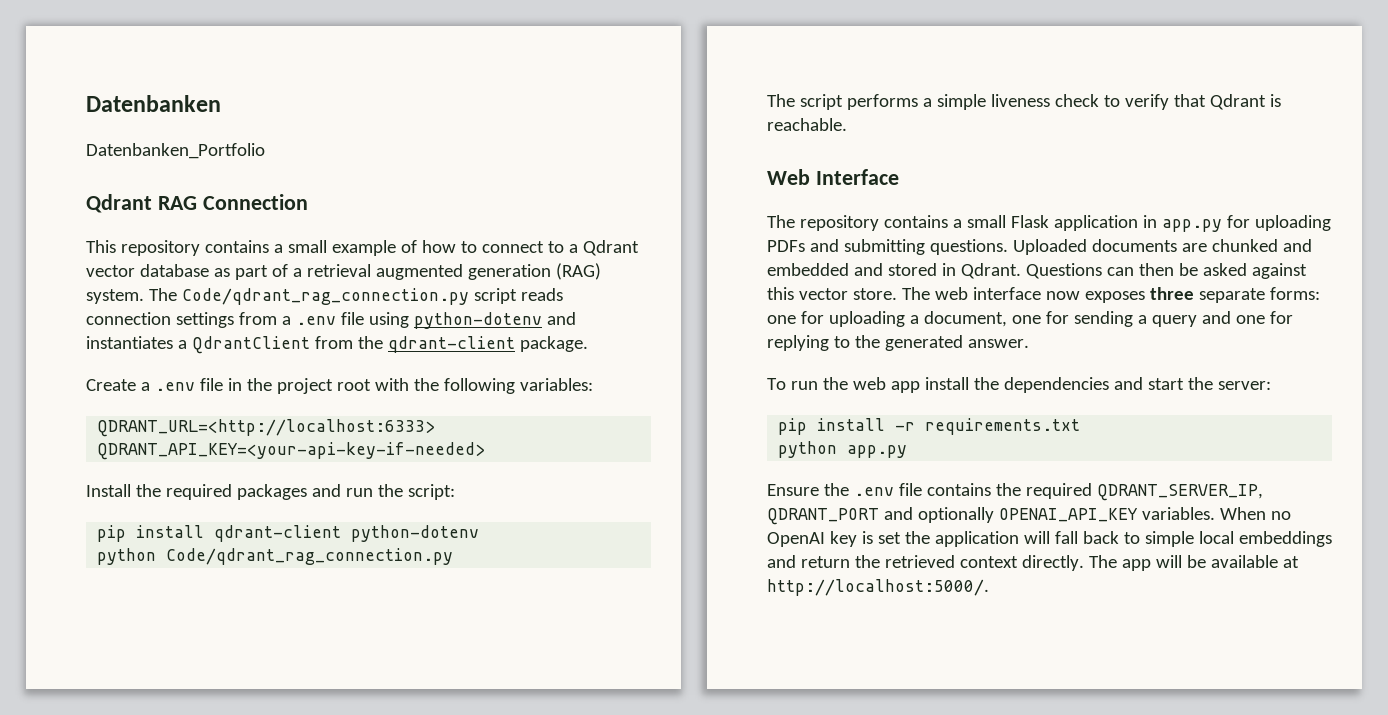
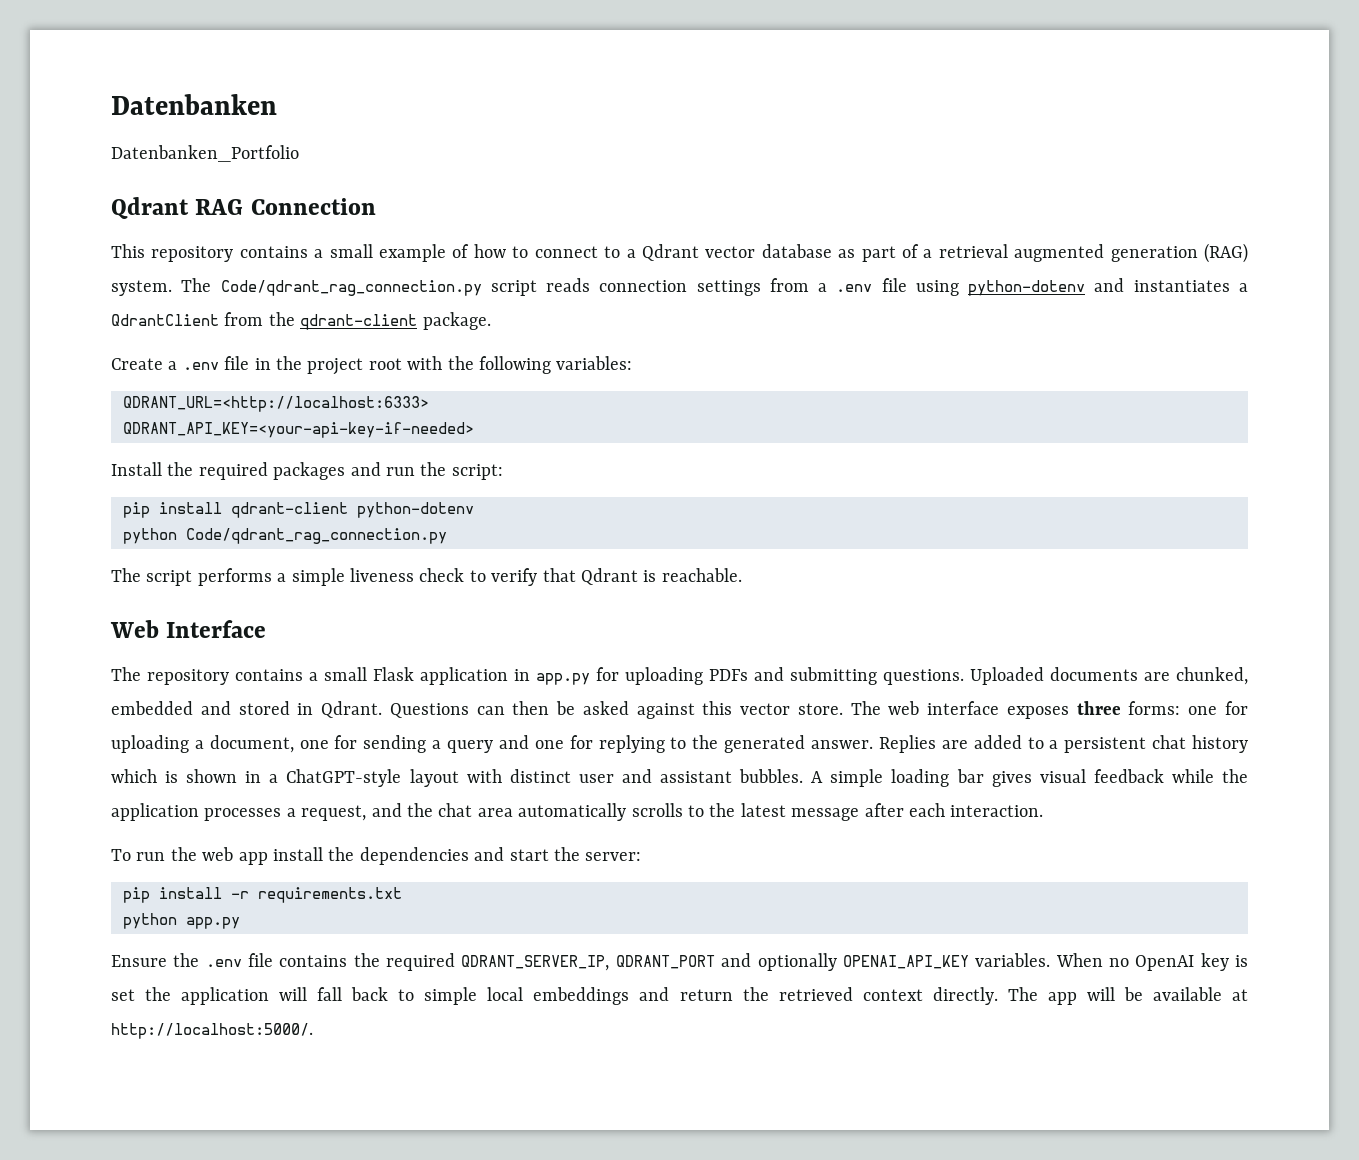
[1211,239,1312,252] chunked and -> [1176,667,1248,685] chunked,
[1045,291,1080,300] now -> (1000, 708) none
[1198,288,1265,303] separate -> (1121, 708) none
(1029, 343) none -> [878,735,1248,753] [111,769,1248,787] [111,803,1044,821] Replies are added to a persistent chat history which is shown in a ChatGPT-style layout with distinct user and assistant bubbles. A simple loading bar gives visual feedback while the application processes a request, and the chat area automatically scrolls to the latest message after each interaction.

